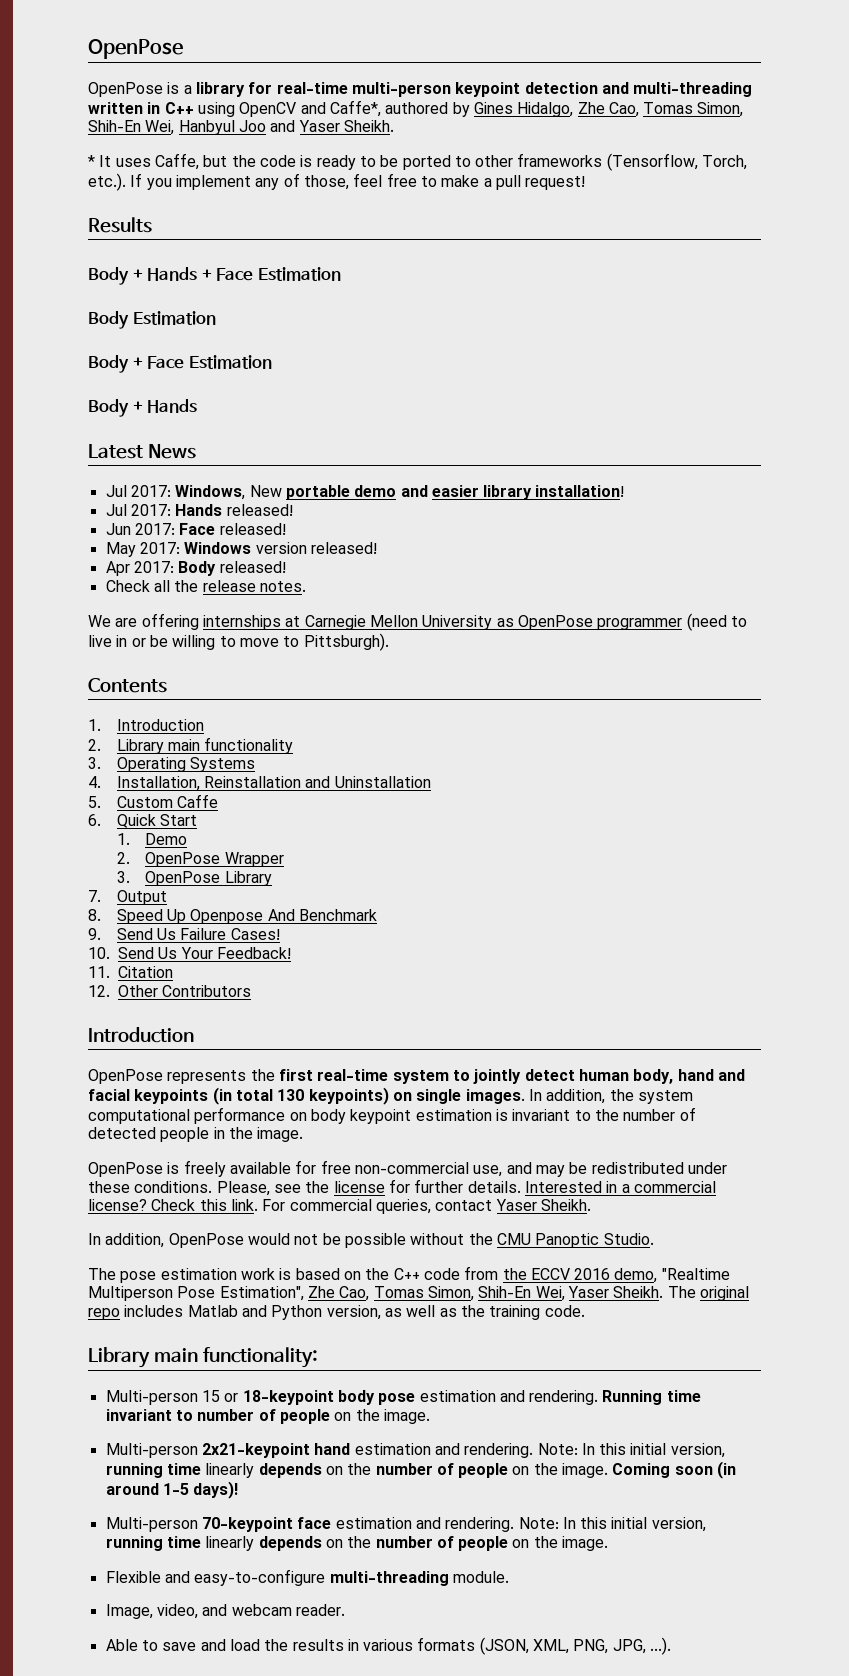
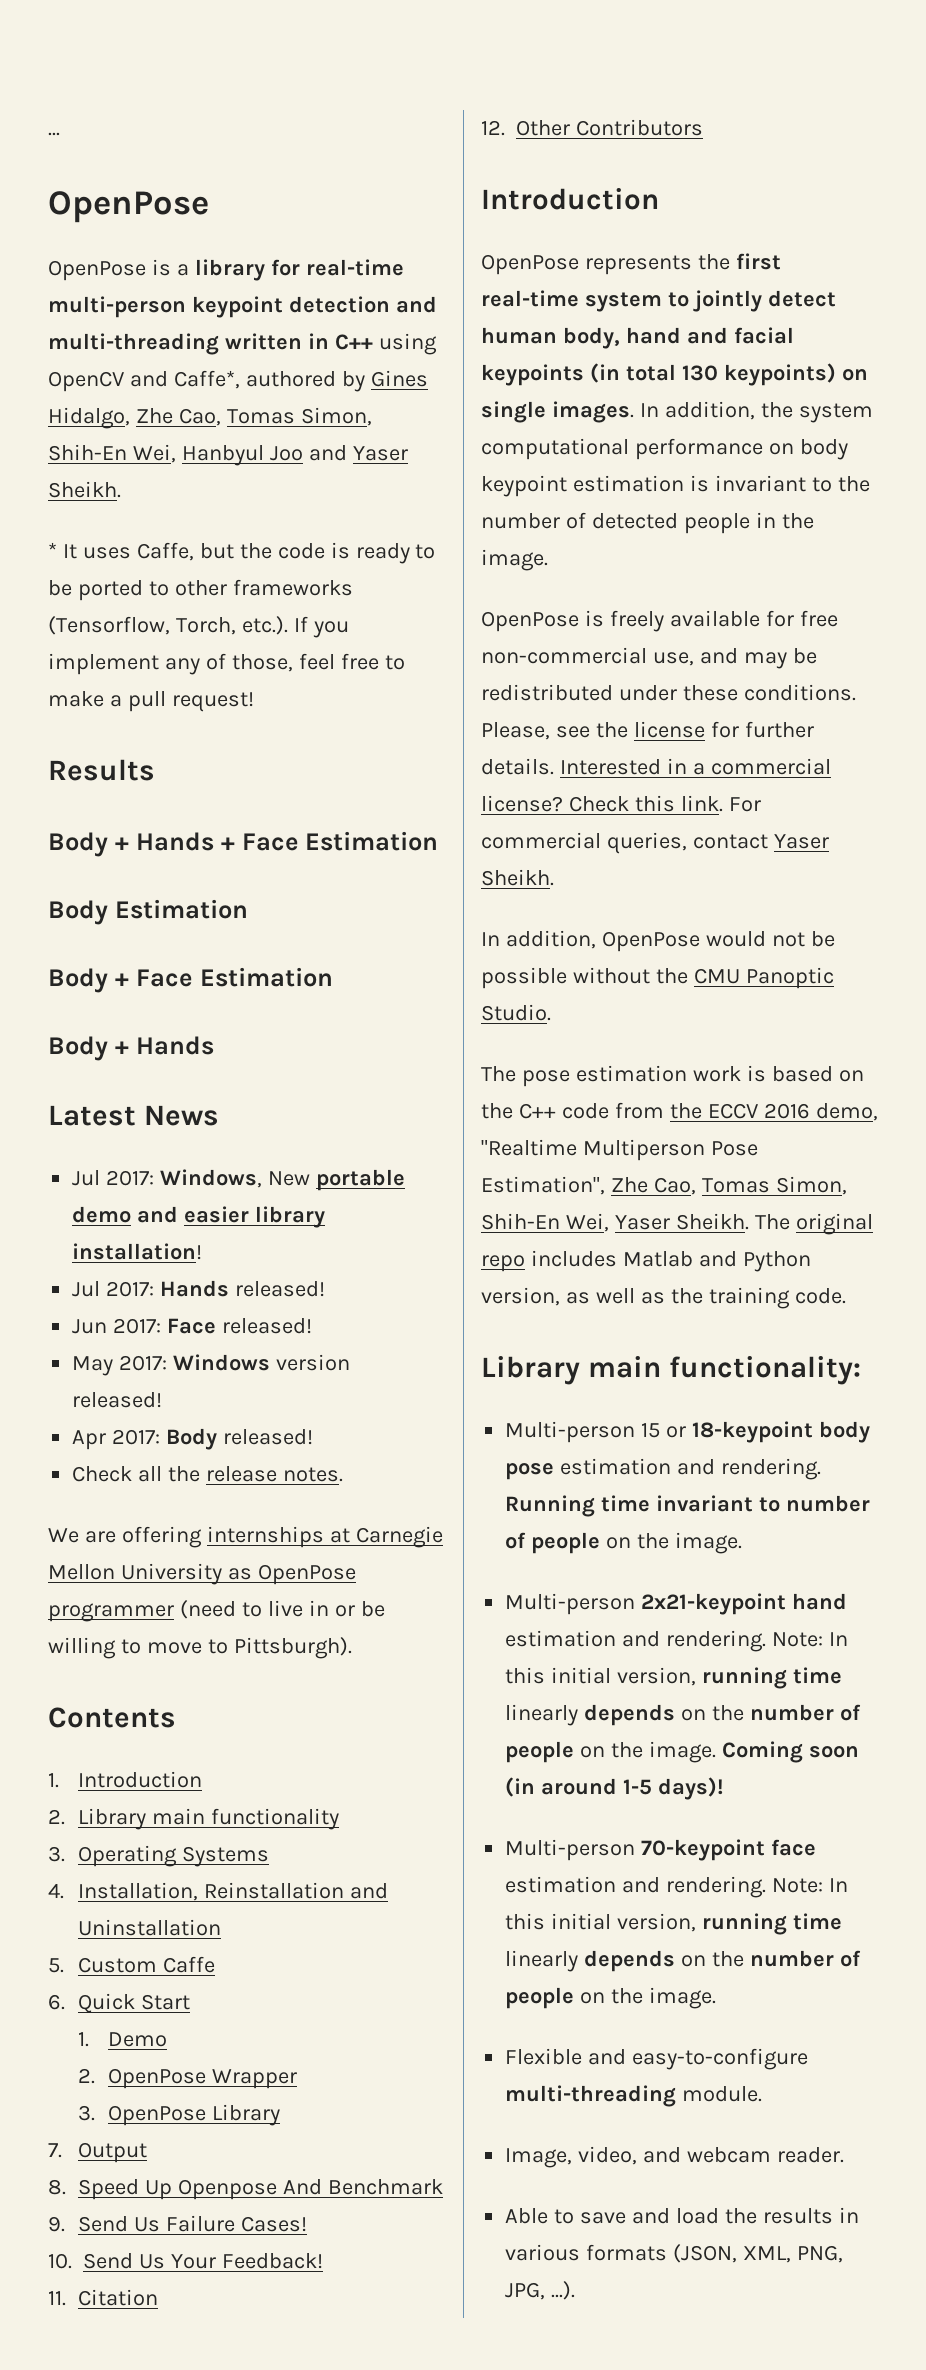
(88, 49) none -> [48,132,60,136] ... //

